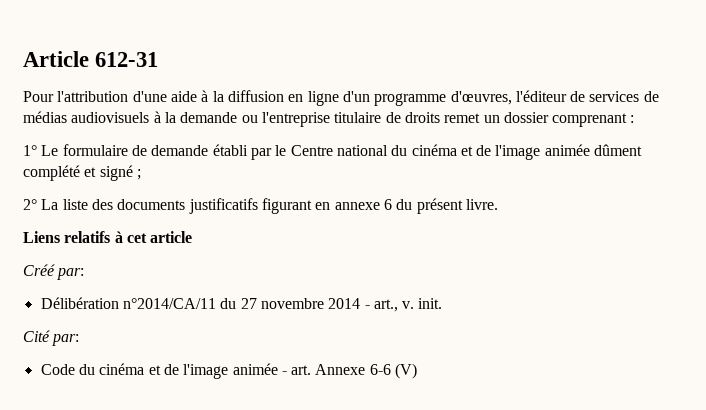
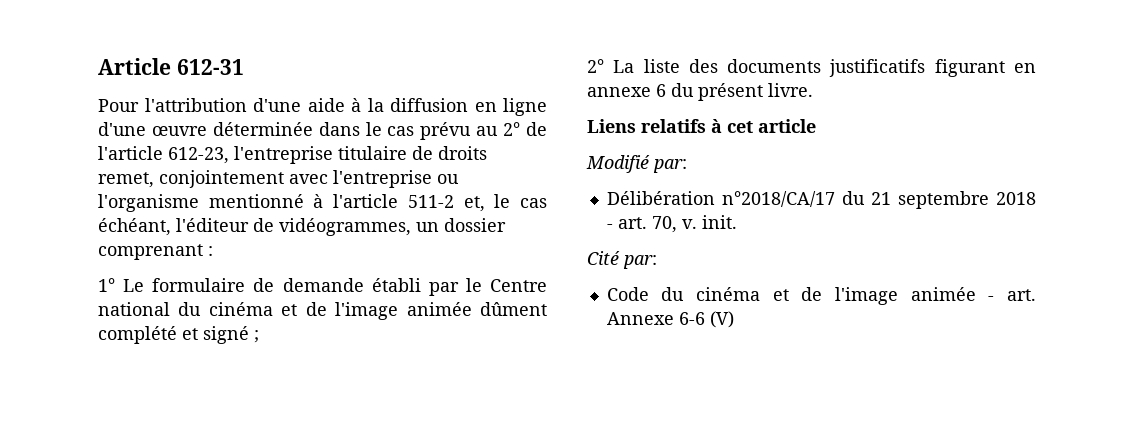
[342,90,659,106] [23,111,481,127] d'un programme d'œuvres, l'éditeur de services de médias audiovisuels à la demande ou l'entreprise titulaire de droits remet -> [98,122,548,140] [98,146,487,164] [98,170,459,188] [98,194,547,212] [98,218,411,236] d'une œuvre déterminée dans le cas prévu au 2° de l'article 612-23, l'entreprise titulaire de droits remet, conjointement avec l'entreprise ou l'organisme mentionné à l'article 511-2 et, le cas échéant, l'éditeur de vidéogrammes,
[23,264,55,276] Créé -> [586,155,650,173] Modifié
[122,298,398,312] n°2014/CA/11 du 27 novembre 2014 - art., -> [721,191,1036,209] [606,216,677,233] n°2018/CA/17 du 21 septembre 2018 - art. 70,

